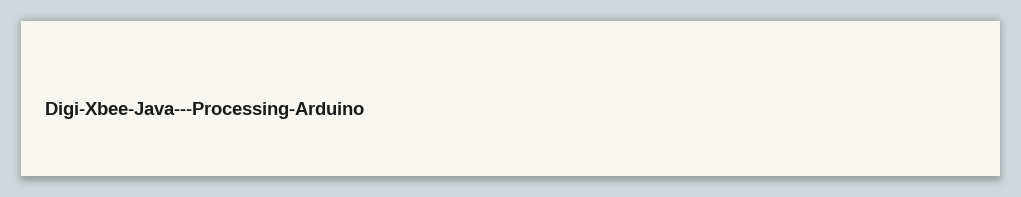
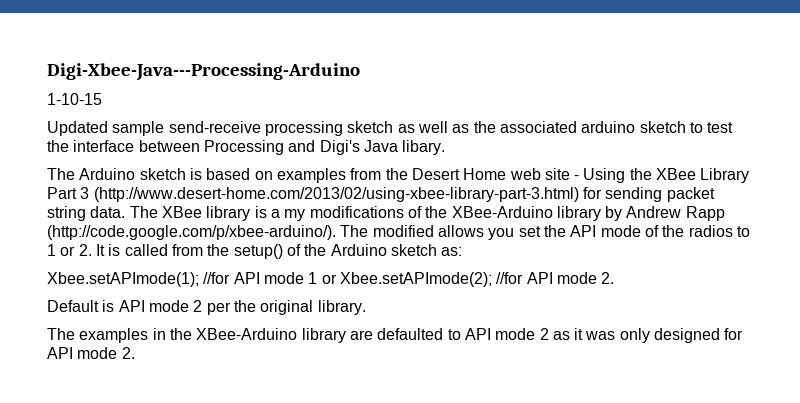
(364, 110) none -> [47,93,102,105] [47,121,734,136] [47,140,446,155] [47,168,750,183] [47,187,715,202] [47,206,725,221] [47,225,750,240] [47,244,463,259] [47,272,615,287] [47,300,366,315] [47,328,744,343] [47,347,135,359] // 1-10-15 // Updated sample send-receive processing sketch as well as the associated arduino sketch to test the interface between Processing and Digi's Java libary. // The Arduino sketch is based on examples from the Desert Home web site - Using the XBee Library Part 3 (http://www.desert-home.com/2013/02/using-xbee-library-part-3.html) for sending packet string data. The XBee library is a my modifications of the XBee-Arduino library by Andrew Rapp (http://code.google.com/p/xbee-arduino/). The modified allows you set the API mode of the radios to 1 or 2. It is called from the setup() of the Arduino sketch as: // Xbee.setAPImode(1); //for API mode 1 or Xbee.setAPImode(2); //for API mode 2. // Default is API mode 2 per the original library. // The examples in the XBee-Arduino library are defaulted to API mode 2 as it was only designed for API mode 2.

